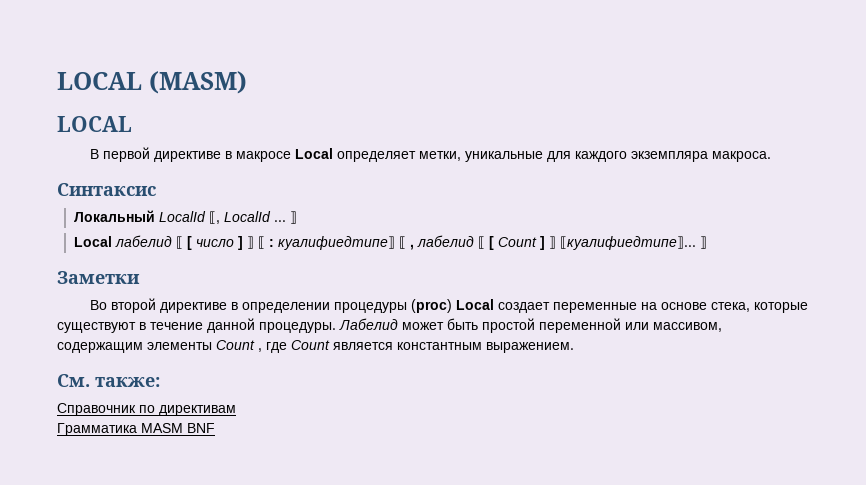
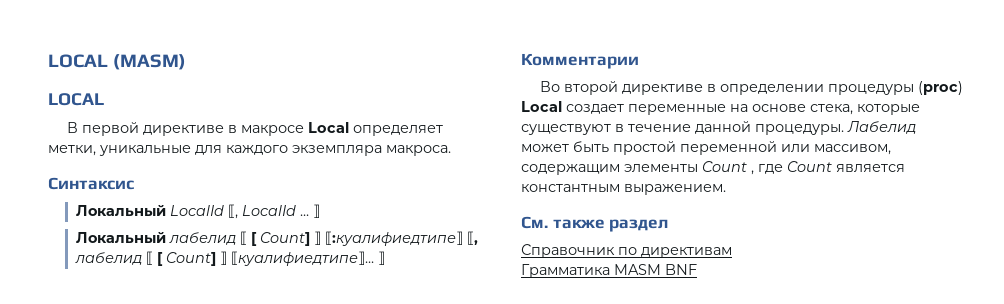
[73,235,545,250] Local лабелид ⟦ [ число ] ⟧ ⟦ : куалифиедтипе⟧ ⟦ , лабелид ⟦ [ Count ] -> [75,231,478,246] [74,251,216,266] Локальный лабелид ⟦ [ Count] ⟧ ⟦:куалифиедтипе⟧ ⟦, лабелид ⟦ [ Count]
[57,271,140,284] Заметки -> [521,53,639,69] Комментарии
[95,377,160,387] также: -> [552,219,669,232] также раздел

